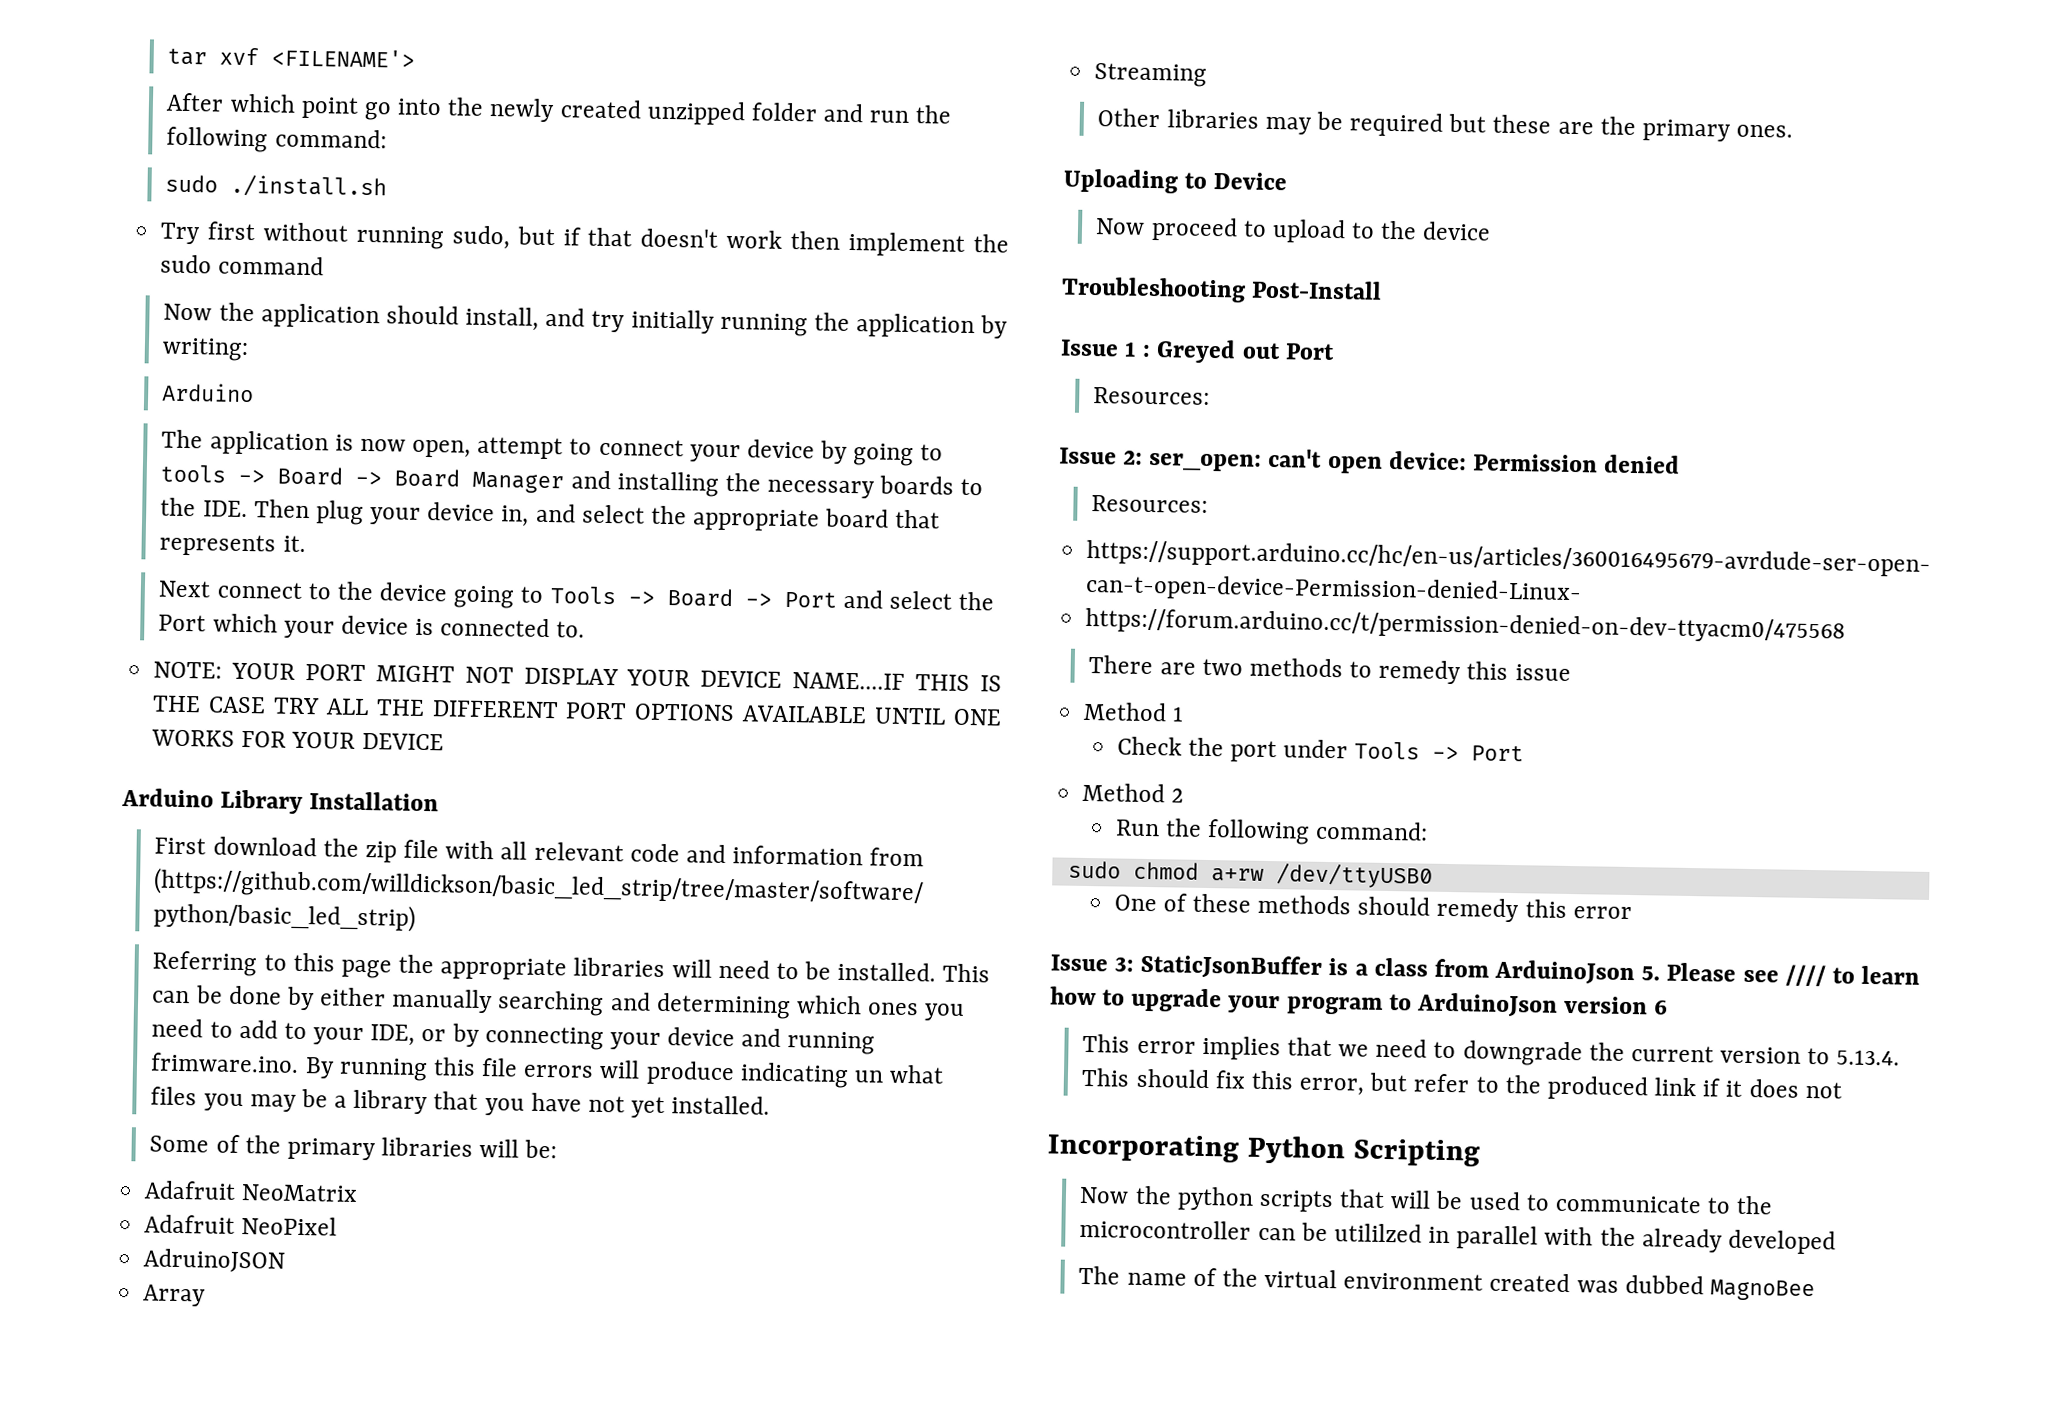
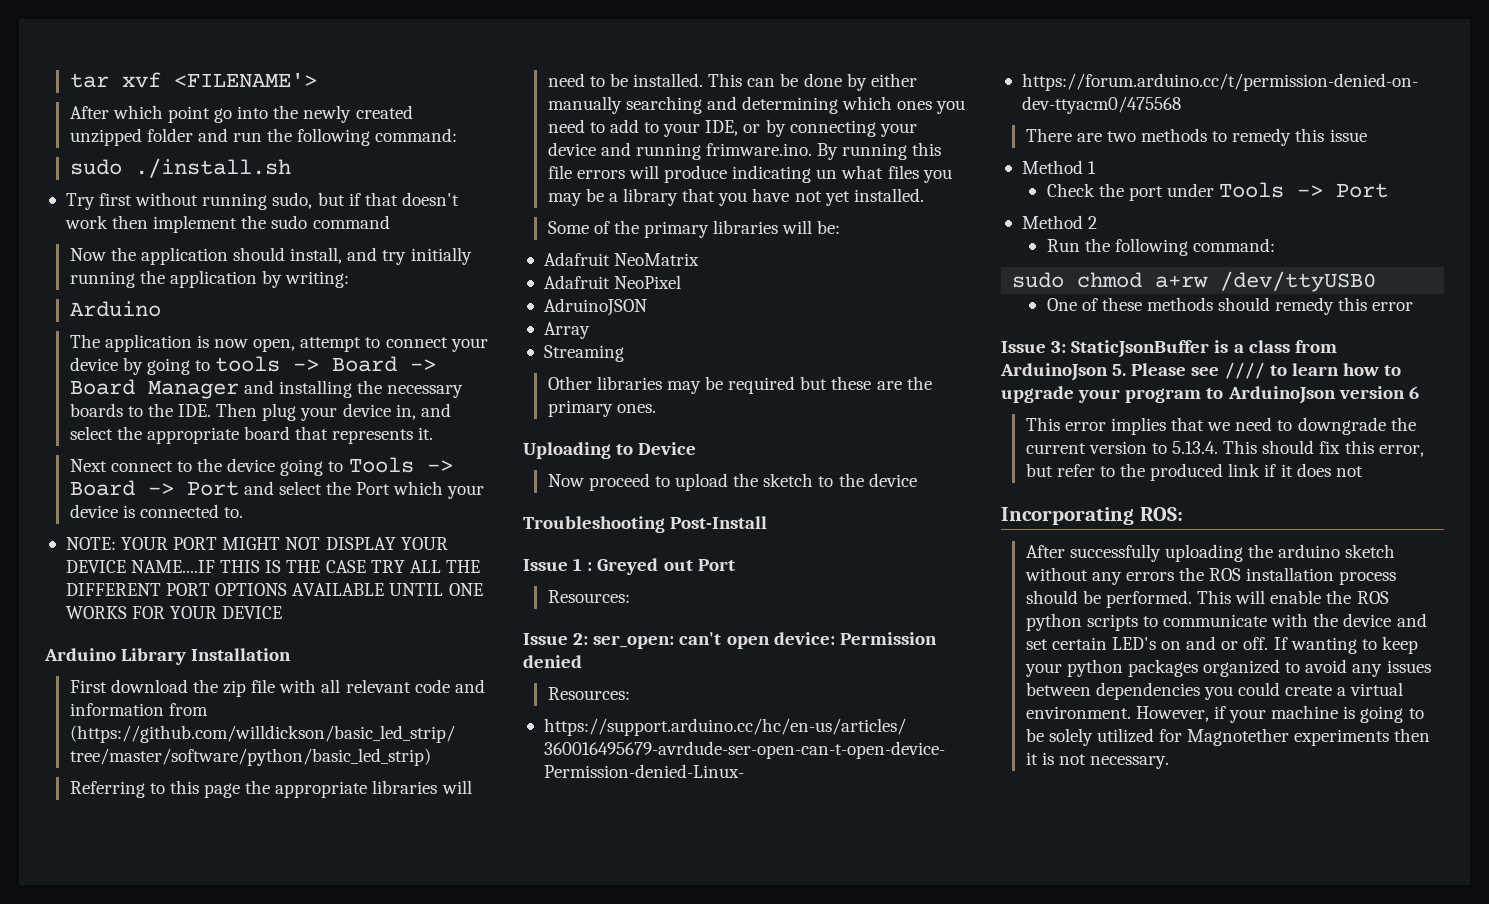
(1346, 231) none -> [733,473,814,487] the sketch
[1246,1135,1480,1167] [1079,1185,1774,1215] [1079,1218,1836,1255] [1078,1265,1815,1302] Python Scripting // Now the python scripts that will be used to communicate to the microcontroller can be utililzed in parallel with the already developed // The name of the virtual environment created was dubbed MagnoBee -> [1139,507,1183,521] [1025,544,1396,562] [1024,567,1397,585] [1025,590,1389,608] [1025,613,1427,631] [1025,636,1418,654] [1024,659,1431,677] [1025,682,1404,700] [1025,705,1424,723] [1025,728,1431,746] [1025,752,1170,769] ROS: // After successfully uploading the arduino sketch without any errors the ROS installation process should be performed. This will enable the ROS python scripts to communicate with the device and set certain LED's on and or off. If wanting to keep your python packages organized to avoid any issues between dependencies you could create a virtual environment. However, if your machine is going to be solely utilized for Magnotether experiments then it is not necessary.

